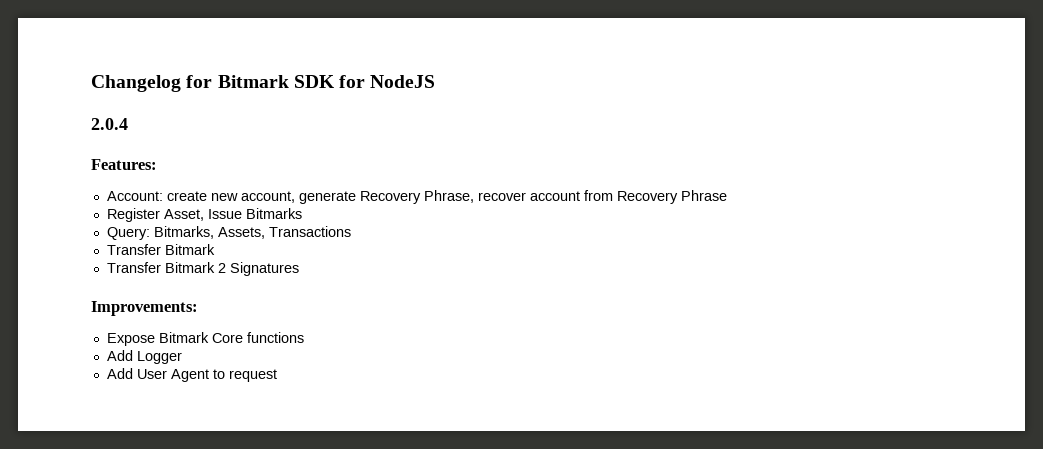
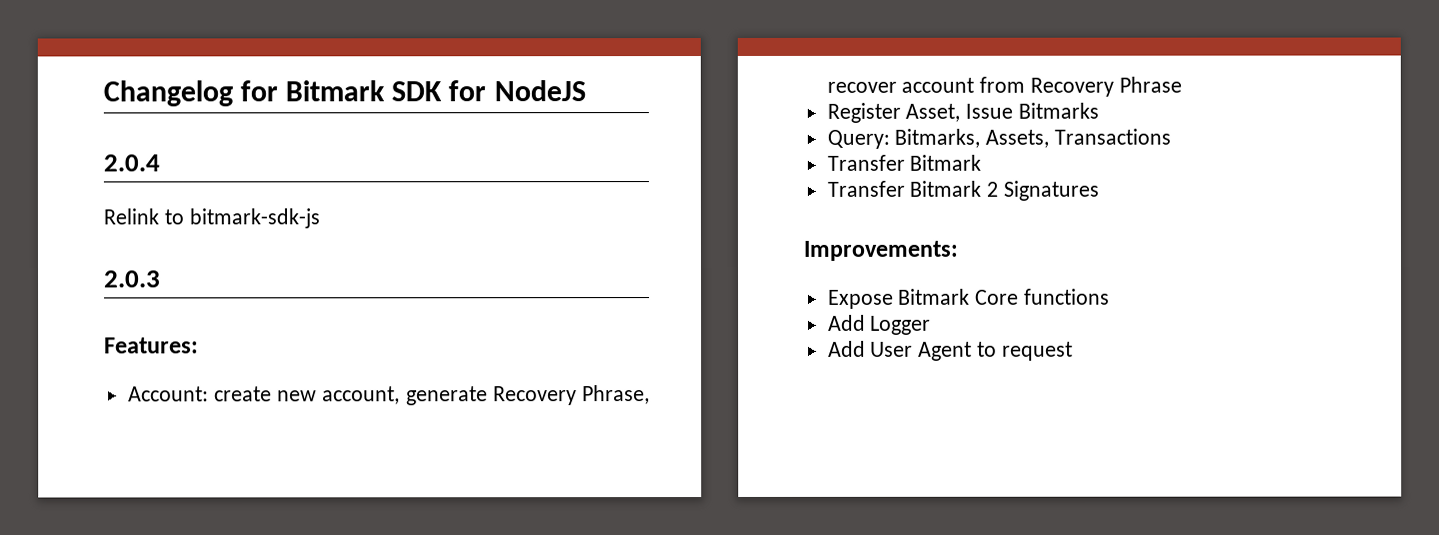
(128, 124) none -> [103,208,320,229] [104,270,161,288] // Relink to bitmark-sdk-js // 2.0.3

